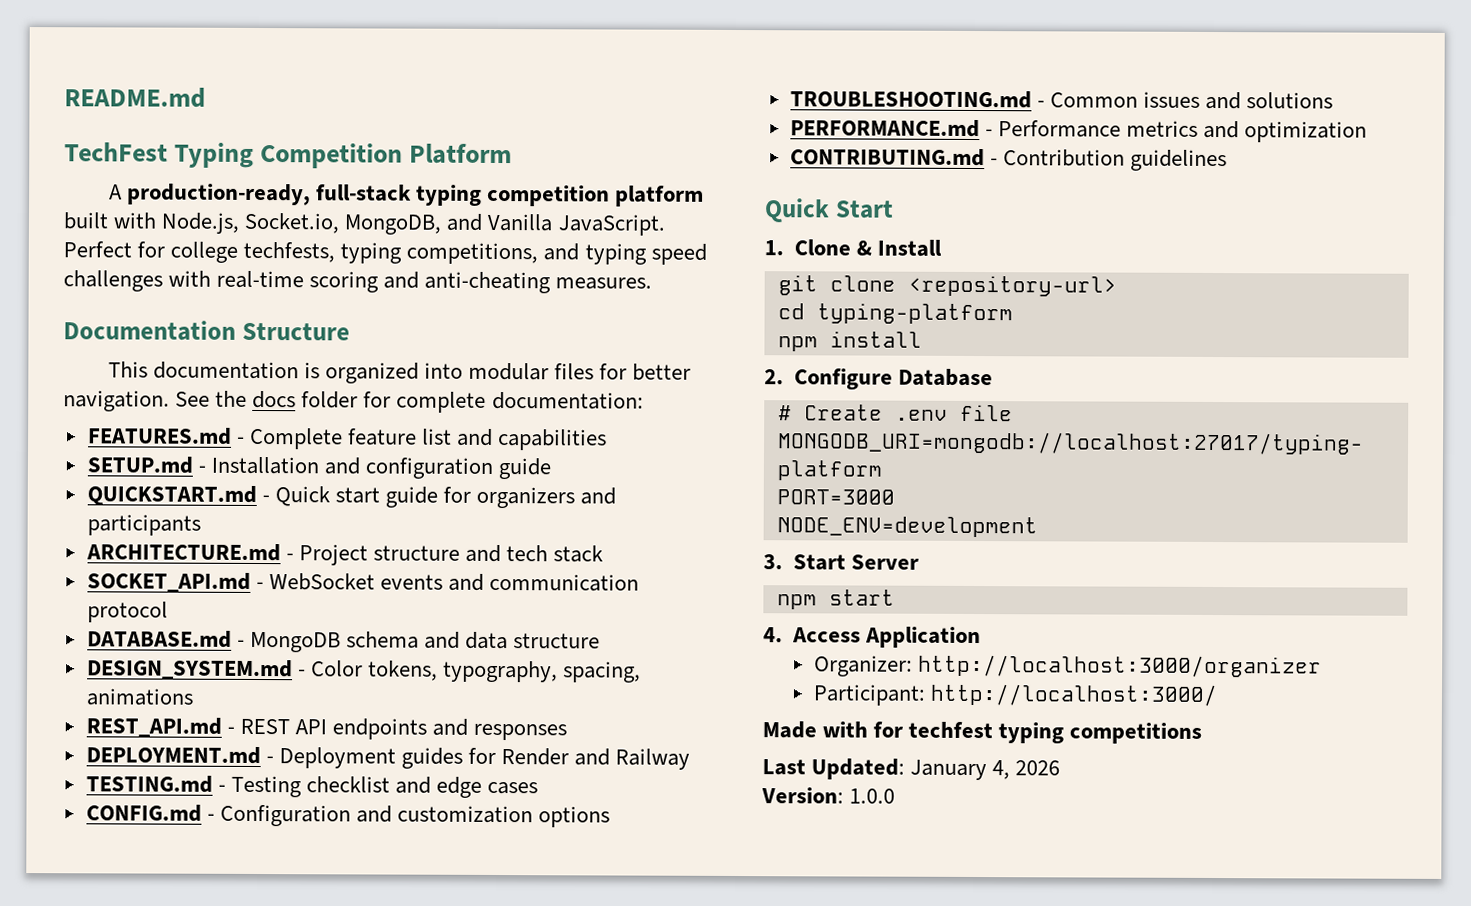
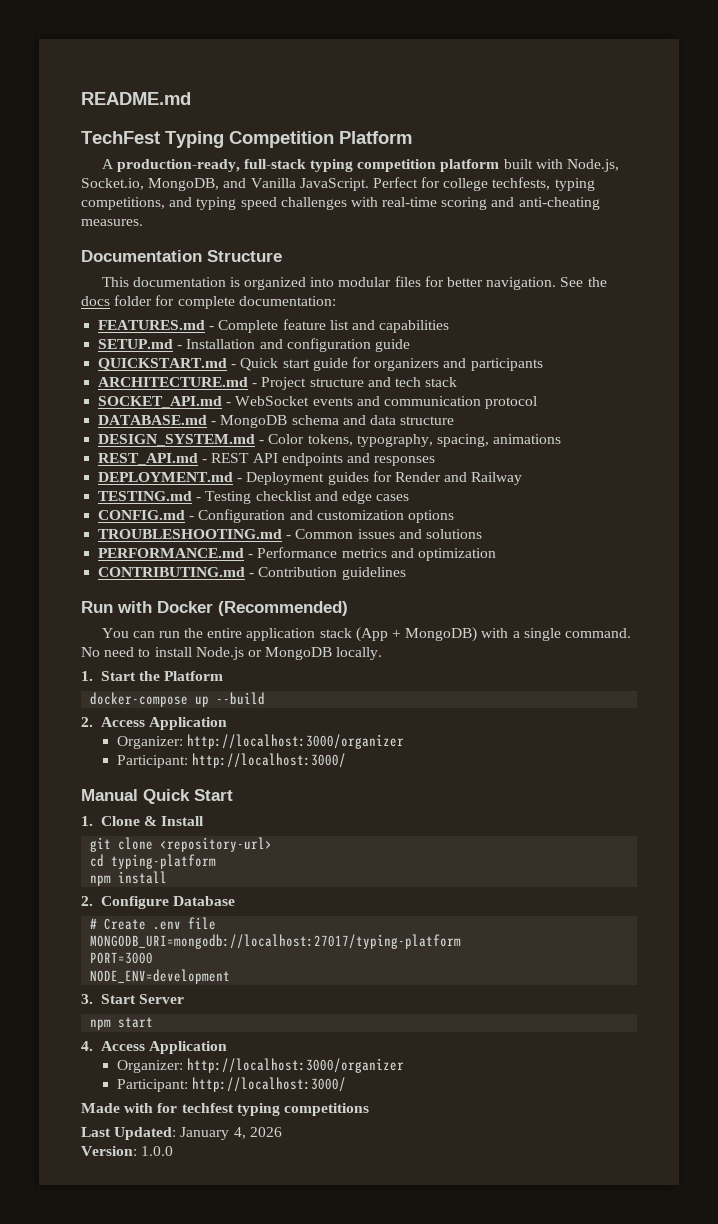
(1227, 160) none -> [81,601,348,616] [101,627,631,642] [81,647,383,660] [81,671,224,681] [90,692,266,707] [81,717,227,730] [116,734,404,749] [116,753,346,768] [81,789,138,801] Run with Docker (Recommended) // You can run the entire application stack (App + MongoDB) with a single command. No need to install Node.js or MongoDB locally. // 1. Start the Platform // docker-compose up --build // 2. Access Application // Organizer: http://localhost:3000/organizer // Participant: http://localhost:3000/ // Manual

